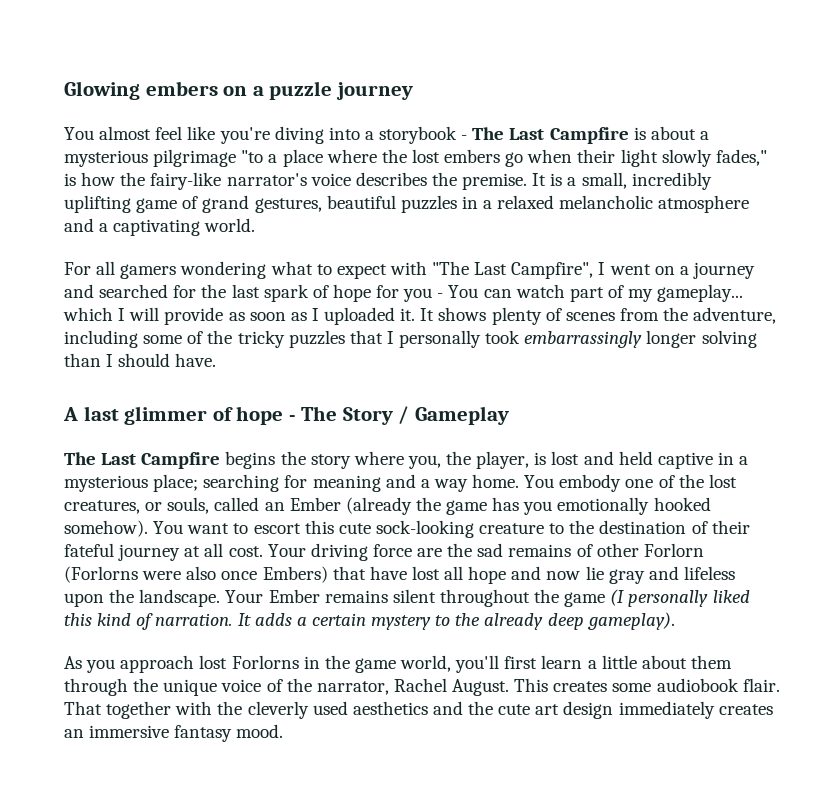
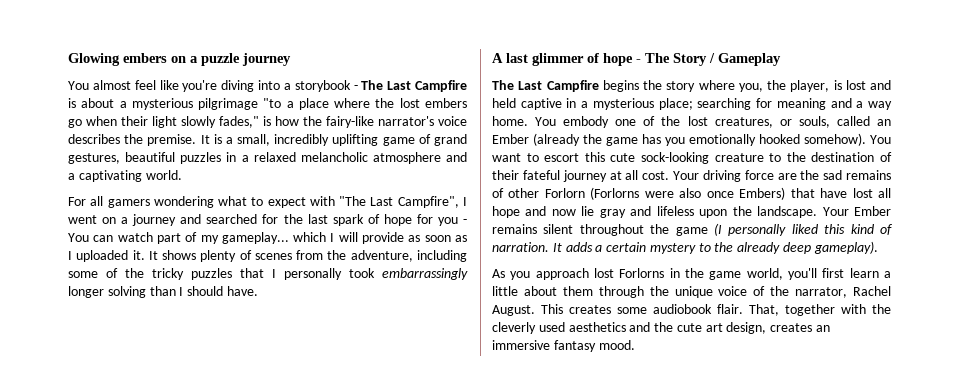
[64,701,102,715] That -> [749,304,779,316] That,
[563,701,715,719] design immediately -> [726,322,767,334] design,

